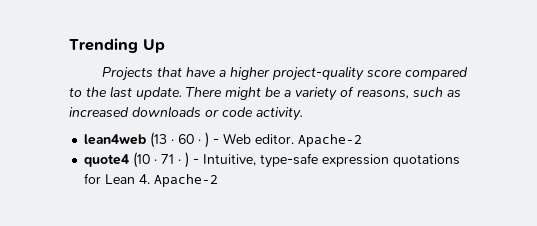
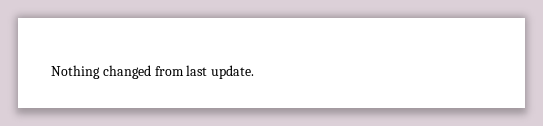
[69,38,165,53] [102,66,469,81] [69,86,461,101] [69,106,303,121] [84,132,363,148] [84,152,461,168] [84,173,219,187] Trending Up // Projects that have a higher project-quality score compared to the last update. There might be a variety of reasons, such as increased downloads or code activity. // lean4web (13 · 60 · ) - Web editor. Apache-2 // quote4 (10 · 71 · ) - Intuitive, type-safe expression quotations for Lean 4. Apache-2 -> [51,65,255,79] Nothing changed from last update.

